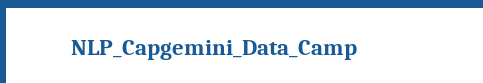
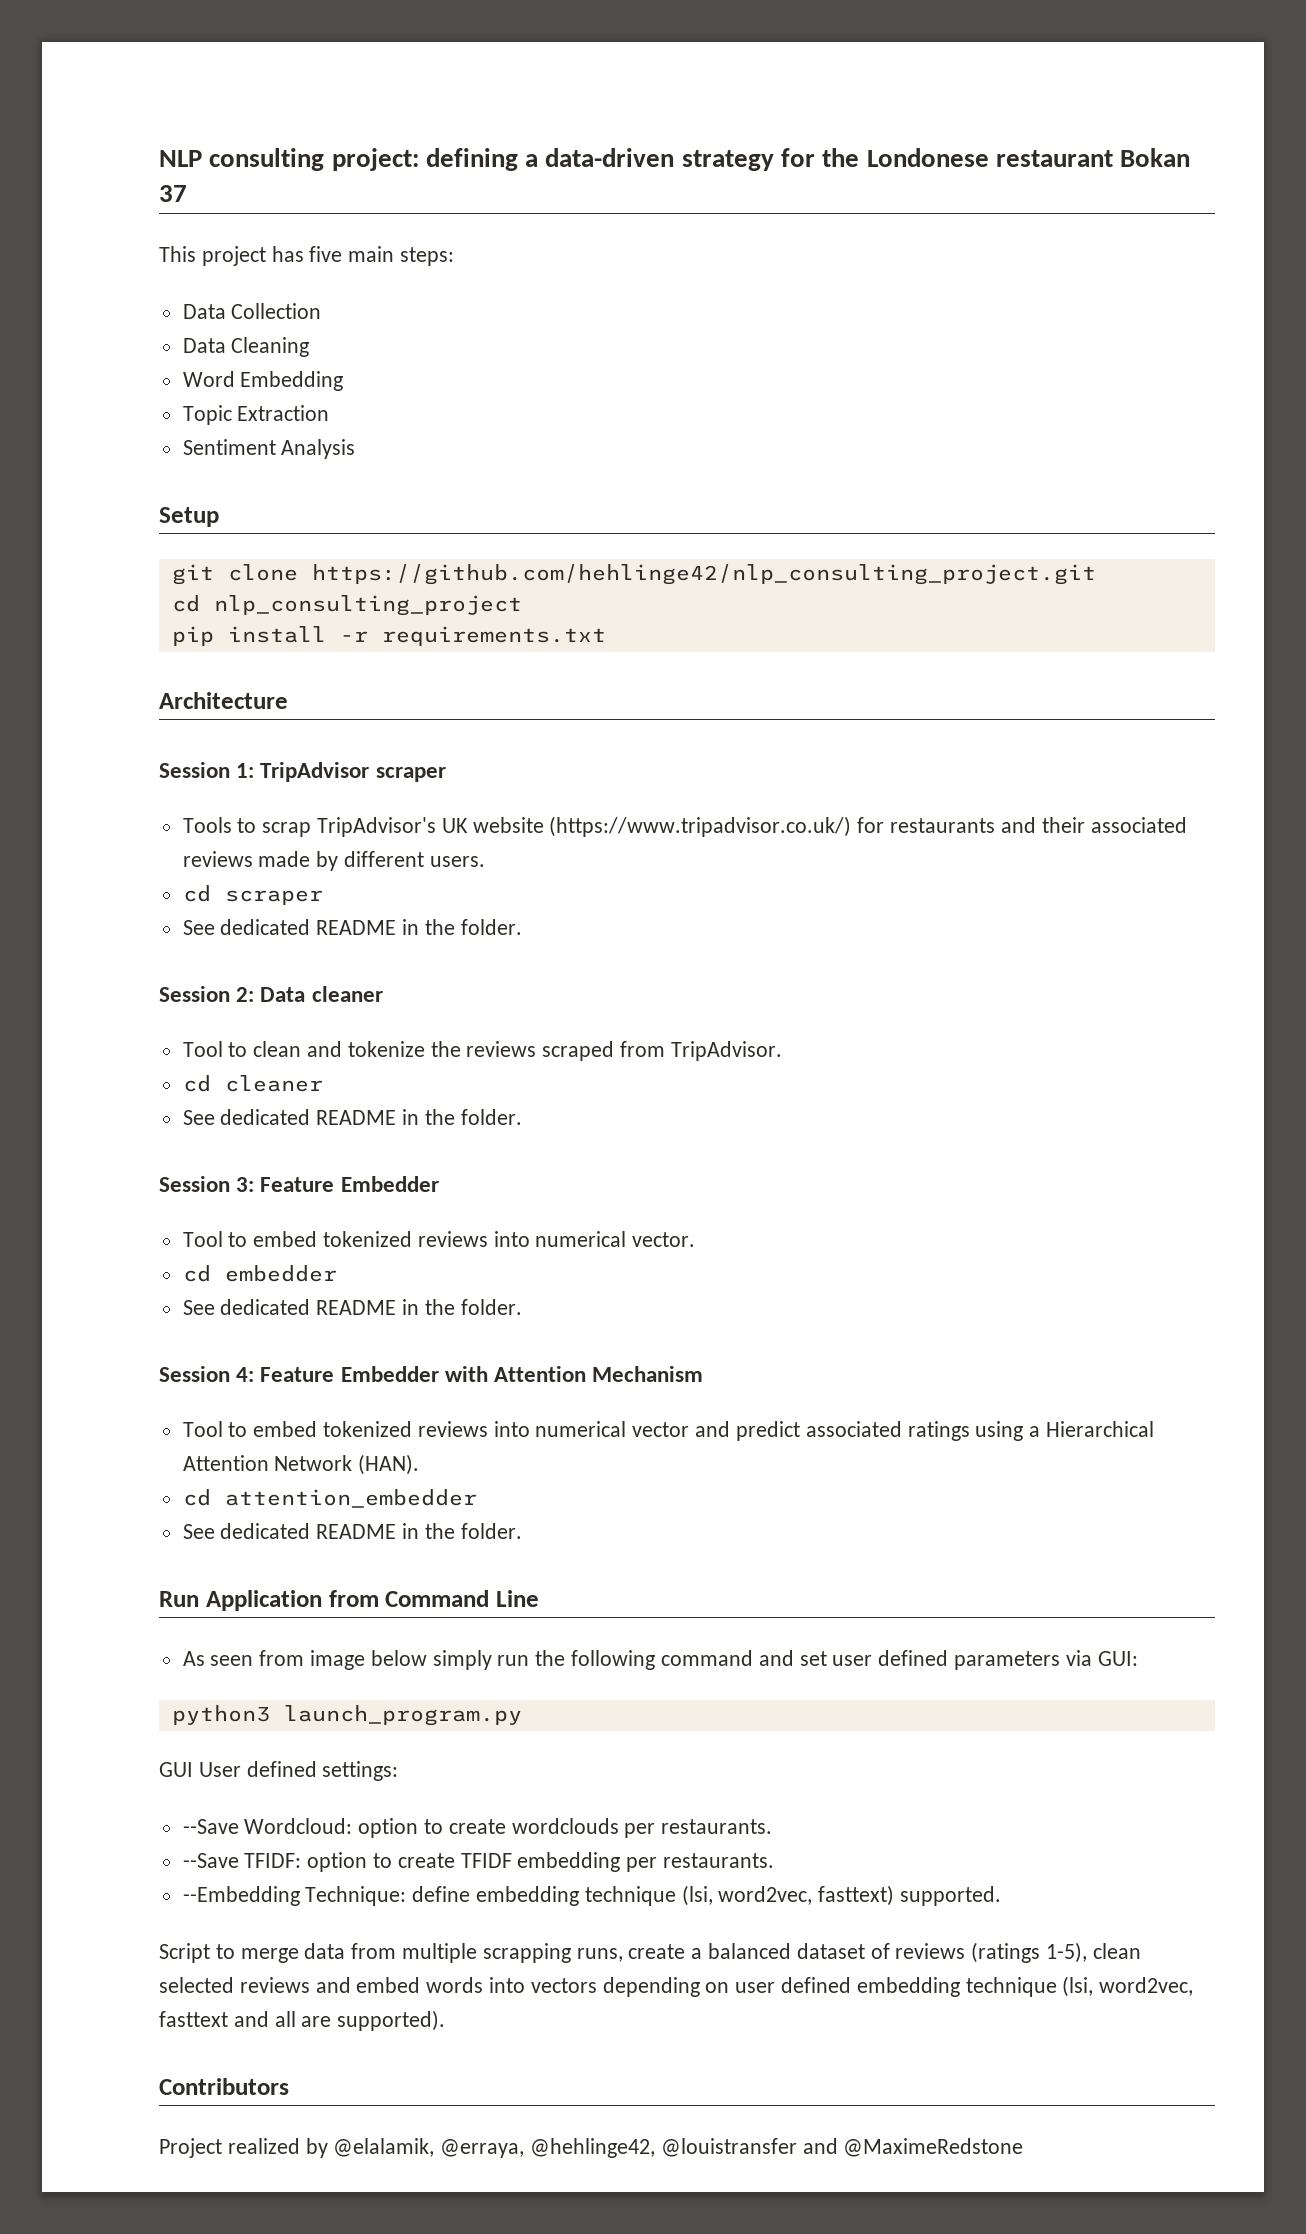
[71,40,357,60] NLP_Capgemini_Data_Camp -> [159,148,1191,171] [159,185,187,202] [159,246,455,266] [182,303,322,319] [182,337,310,357] [182,371,344,391] [182,405,330,425] [182,439,356,459] [159,507,219,527] [171,564,1096,585] [171,595,522,616] [171,626,606,646] [159,692,288,709] [159,762,446,782] [182,816,1187,837] [182,851,485,871] [182,885,323,905] [182,919,522,935] [159,986,383,1002] [182,1041,782,1061] [182,1075,323,1092] [182,1109,522,1125] [159,1176,439,1192] [182,1231,696,1247] [182,1265,337,1282] [182,1299,522,1315] [159,1366,704,1382] [182,1421,1154,1441] [182,1454,420,1475] [182,1489,477,1508] [182,1523,522,1539] [159,1590,539,1611] [182,1650,1138,1670] [171,1705,522,1726] [159,1761,399,1781] [182,1818,773,1838] [182,1852,775,1872] [182,1885,1002,1906] [159,1942,1141,1963] [159,1976,1194,1997] [159,2010,446,2031] [159,2078,289,2095] [159,2138,1024,2158] NLP consulting project: defining a data-driven strategy for the Londonese restaurant Bokan 37 // This project has five main steps: // Data Collection // Data Cleaning // Word Embedding // Topic Extraction // Sentiment Analysis // Setup // git clone https://github.com/hehlinge42/nlp_consulting_project.git // cd nlp_consulting_project // pip install -r requirements.txt // Architecture // Session 1: TripAdvisor scraper // Tools to scrap TripAdvisor's UK website (https://www.tripadvisor.co.uk/) for restaurants and their associated reviews made by different users. // cd scraper // See dedicated README in the folder. // Session 2: Data cleaner // Tool to clean and tokenize the reviews scraped from TripAdvisor. // cd cleaner // See dedicated README in the folder. // Session 3: Feature Embedder // Tool to embed tokenized reviews into numerical vector. // cd embedder // See dedicated README in the folder. // Session 4: Feature Embedder with Attention Mechanism // Tool to embed tokenized reviews into numerical vector and predict associated ratings using a Hierarchical Attention Network (HAN). // cd attention_embedder // See dedicated README in the folder. // Run Application from Command Line // As seen from image below simply run the following command and set user defined parameters via GUI: // python3 launch_program.py // GUI User defined settings: // --Save Wordcloud: option to create wordclouds per restaurants. // --Save TFIDF: option to create TFIDF embedding per restaurants. // --Embedding Technique: define embedding technique (lsi, word2vec, fasttext) supported. // Script to merge data from multiple scrapping runs, create a balanced dataset of reviews (ratings 1-5), clean selected reviews and embed words into vectors depending on user defined embedding technique (lsi, word2vec, fasttext and all are supported). // Contributors // Project realized by @elalamik, @erraya, @hehlinge42, @louistransfer and @MaximeRedstone

